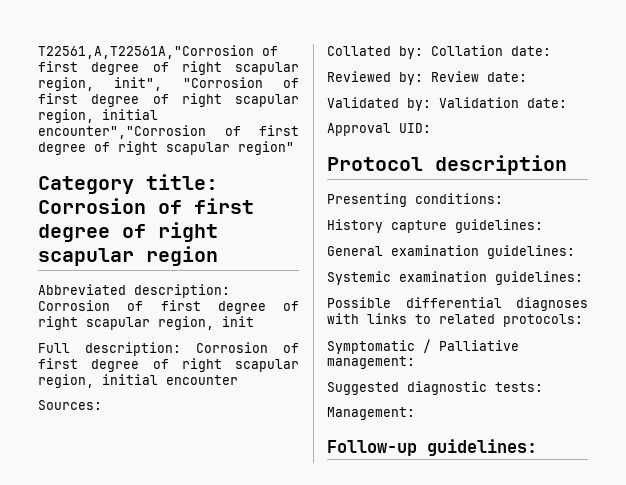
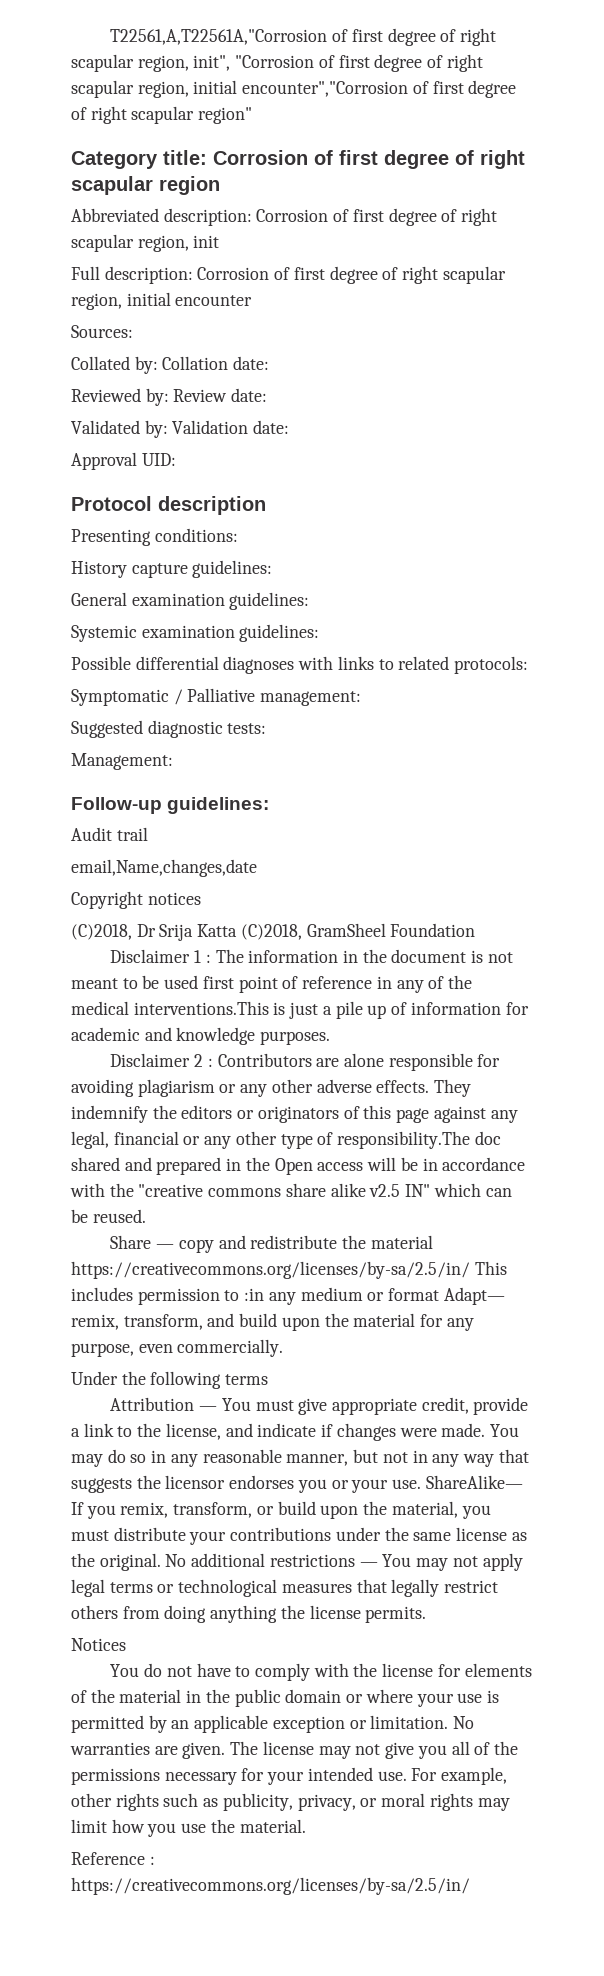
(537, 447) none -> [71,827,148,841] [71,859,257,877] [71,891,201,909] [71,923,476,941] [110,949,513,963] [71,975,472,993] [71,1001,529,1019] [71,1027,331,1045] [110,1053,501,1071] [71,1079,472,1097] [71,1105,518,1123] [71,1131,501,1149] [71,1157,526,1175] [70,1183,512,1197] [71,1209,146,1223] [110,1235,433,1253] [71,1261,507,1279] [71,1287,505,1305] [71,1313,474,1331] [71,1339,284,1357] [71,1371,269,1389] [110,1397,529,1415] [71,1423,519,1441] [71,1449,529,1467] [71,1475,523,1493] [71,1501,491,1519] [71,1527,527,1545] [71,1553,523,1571] [71,1579,499,1597] [71,1605,427,1623] [71,1638,126,1651] [110,1663,532,1681] [71,1689,499,1707] [71,1715,475,1733] [70,1741,518,1759] [71,1767,508,1785] [71,1793,510,1811] [71,1819,306,1837] [71,1852,155,1865] [71,1877,470,1895] // Audit trail // email,Name,changes,date // Copyright notices // (C)2018, Dr Srija Katta (C)2018, GramSheel Foundation // Disclaimer 1 : The information in the document is not meant to be used first point of reference in any of the medical interventions.This is just a pile up of information for academic and knowledge purposes. // Disclaimer 2 : Contributors are alone responsible for avoiding plagiarism or any other adverse effects. They indemnify the editors or originators of this page against any legal, financial or any other type of responsibility.The doc shared and prepared in the Open access will be in accordance with the "creative commons share alike v2.5 IN" which can be reused. // Share — copy and redistribute the material https://creativecommons.org/licenses/by-sa/2.5/in/ This includes permission to :in any medium or format Adapt— remix, transform, and build upon the material for any purpose, even commercially. // Under the following terms // Attribution — You must give appropriate credit, provide a link to the license, and indicate if changes were made. You may do so in any reasonable manner, but not in any way that suggests the licensor endorses you or your use. ShareAlike— If you remix, transform, or build upon the material, you must distribute your contributions under the same license as the original. No additional restrictions — You may not apply legal terms or technological measures that legally restrict others from doing anything the license permits. // Notices // You do not have to comply with the license for elements of the material in the public domain or where your use is permitted by an applicable exception or limitation. No warranties are given. The license may not give you all of the permissions necessary for your intended use. For example, other rights such as publicity, privacy, or moral rights may limit how you use the material. // Reference : https://creativecommons.org/licenses/by-sa/2.5/in/

